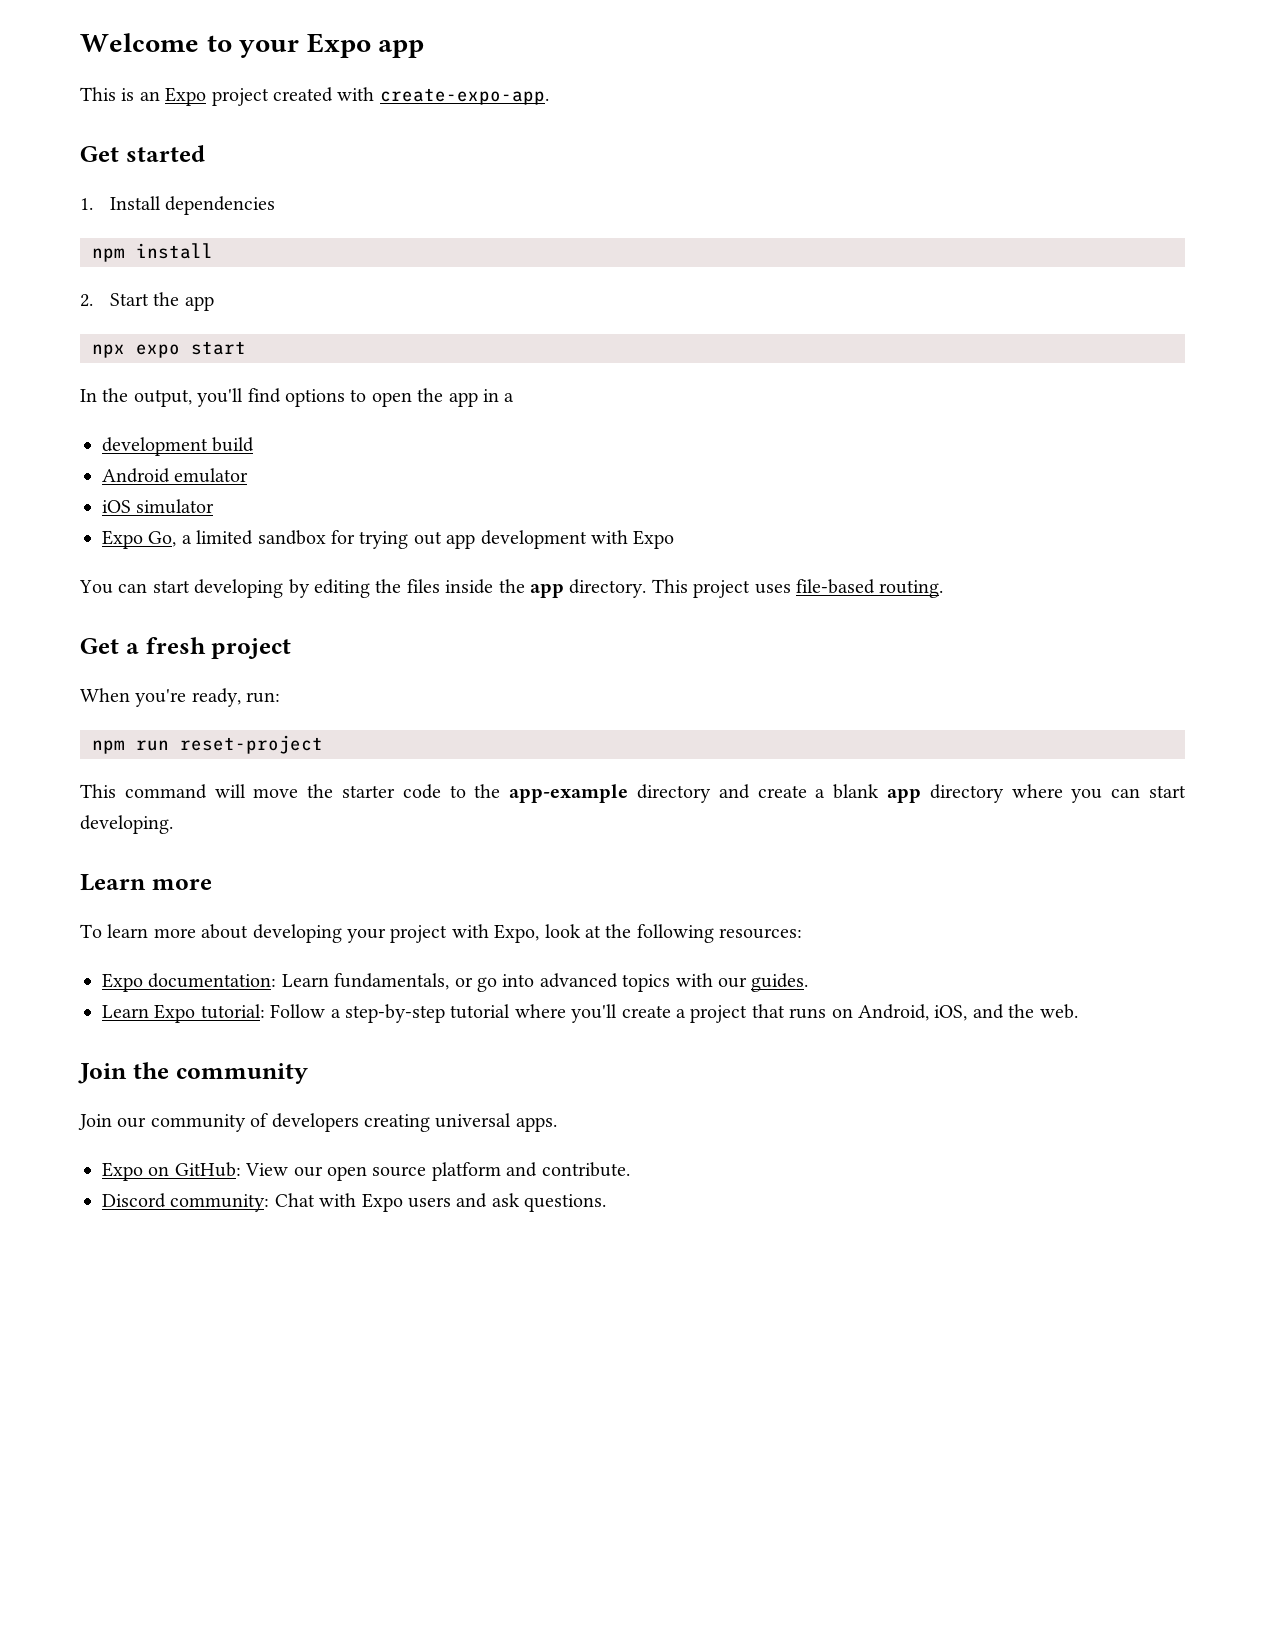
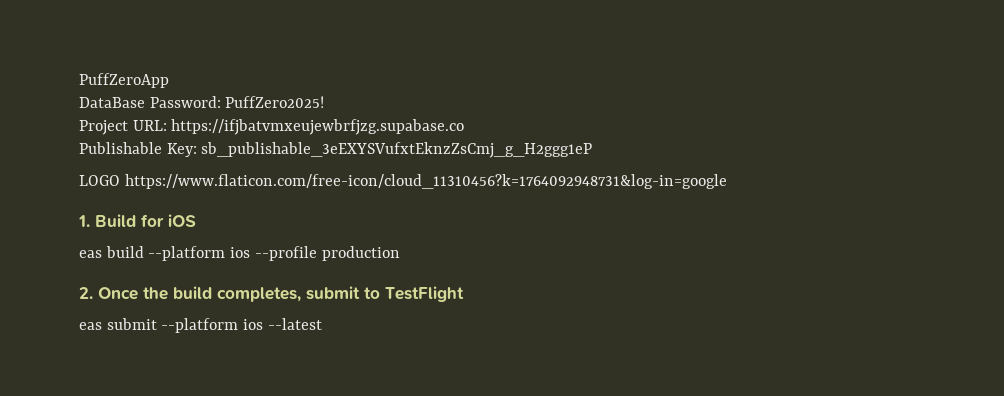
[80,33,425,58] [80,87,549,106] [80,145,205,162] [80,196,276,215] [92,243,213,262] [80,292,214,311] [92,341,246,358] [80,388,515,407] [102,437,255,456] [102,468,249,483] [102,499,215,514] [102,530,675,549] [79,579,944,598] [80,637,292,659] [80,688,281,707] [92,735,323,754] [80,784,1186,803] [80,815,173,834] [80,874,212,891] [80,924,803,943] [102,973,809,992] [102,1004,1078,1023] [78,1062,308,1084] [78,1113,557,1132] [102,1162,630,1181] [102,1193,607,1212] Welcome to your Expo app // This is an Expo project created with create-expo-app. // Get started // 1. Install dependencies // npm install // 2. Start the app // npx expo start // In the output, you'll find options to open the app in a // development build // Android emulator // iOS simulator // Expo Go, a limited sandbox for trying out app development with Expo // You can start developing by editing the files inside the app directory. This project uses file-based routing. // Get a fresh project // When you're ready, run: // npm run reset-project // This command will move the starter code to the app-example directory and create a blank app directory where you can start developing. // Learn more // To learn more about developing your project with Expo, look at the following resources: // Expo documentation: Learn fundamentals, or go into advanced topics with our guides. // Learn Expo tutorial: Follow a step-by-step tutorial where you'll create a project that runs on Android, iOS, and the web. // Join the community // Join our community of developers creating universal apps. // Expo on GitHub: View our open source platform and contribute. // Discord community: Chat with Expo users and ask questions. -> [79,73,169,88] [79,96,325,108] [79,119,465,135] [79,142,593,158] [79,174,727,189] [78,214,196,227] [79,246,400,261] [79,286,464,302] [79,318,322,333] PuffZeroApp // DataBase Password: PuffZero2025! // Project URL: https://ifjbatvmxeujewbrfjzg.supabase.co // Publishable Key: sb_publishable_3eEXYSVufxtEknzZsCmj_g_H2ggg1eP // LOGO https://www.flaticon.com/free-icon/cloud_11310456?k=1764092948731&log-in=google // 1. Build for iOS // eas build --platform ios --profile production // 2. Once the build completes, submit to TestFlight // eas submit --platform ios --latest

